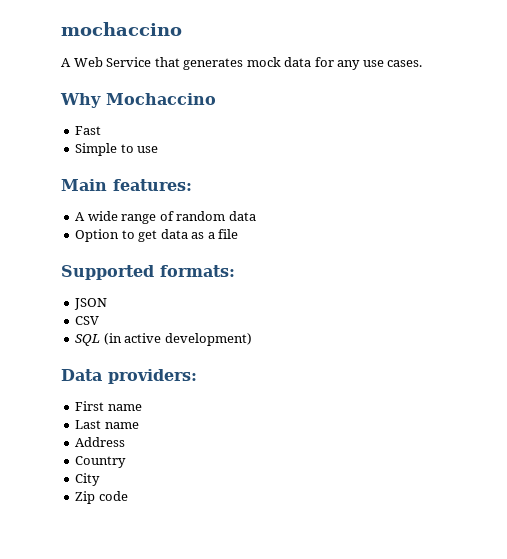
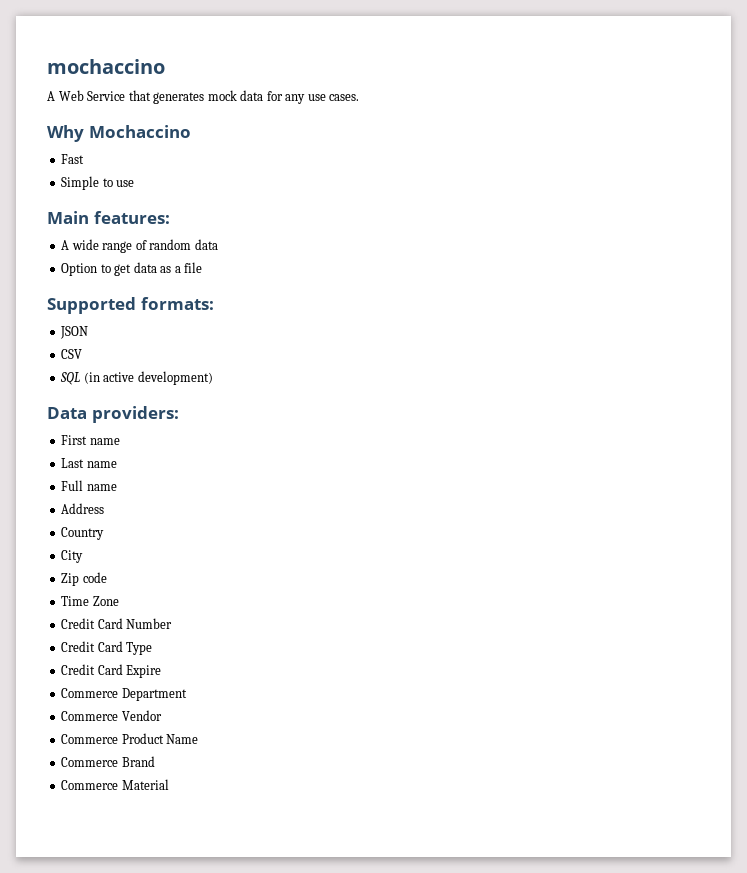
(139, 425) none -> [61,480,117,491] // Full name
(128, 496) none -> [61,596,119,606] [61,618,173,629] [61,641,153,655] [61,664,162,678] [61,688,187,701] [61,710,162,721] [61,733,199,744] [61,756,155,767] [61,779,169,790] // Time Zone // Credit Card Number // Credit Card Type // Credit Card Expire // Commerce Department // Commerce Vendor // Commerce Product Name // Commerce Brand // Commerce Material

